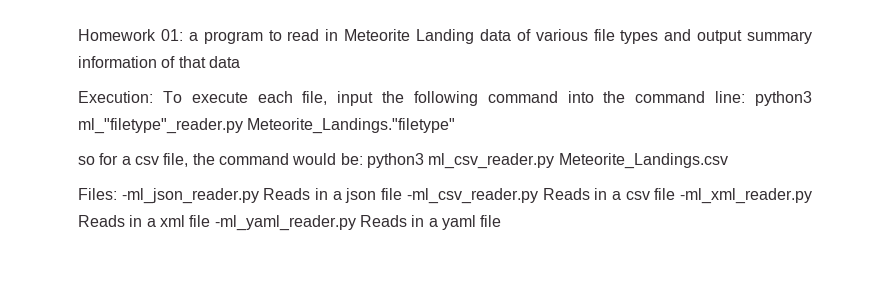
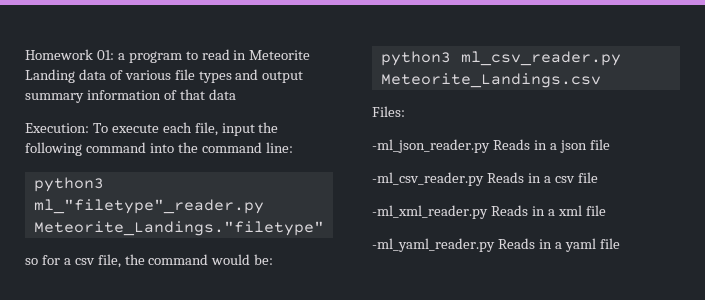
(746, 97) none -> (293, 147) //
(363, 159) none -> (274, 259) //
(117, 194) none -> (405, 111) //
(403, 194) none -> (610, 144) //
(676, 194) none -> (598, 177) //
(211, 221) none -> (606, 210) //

